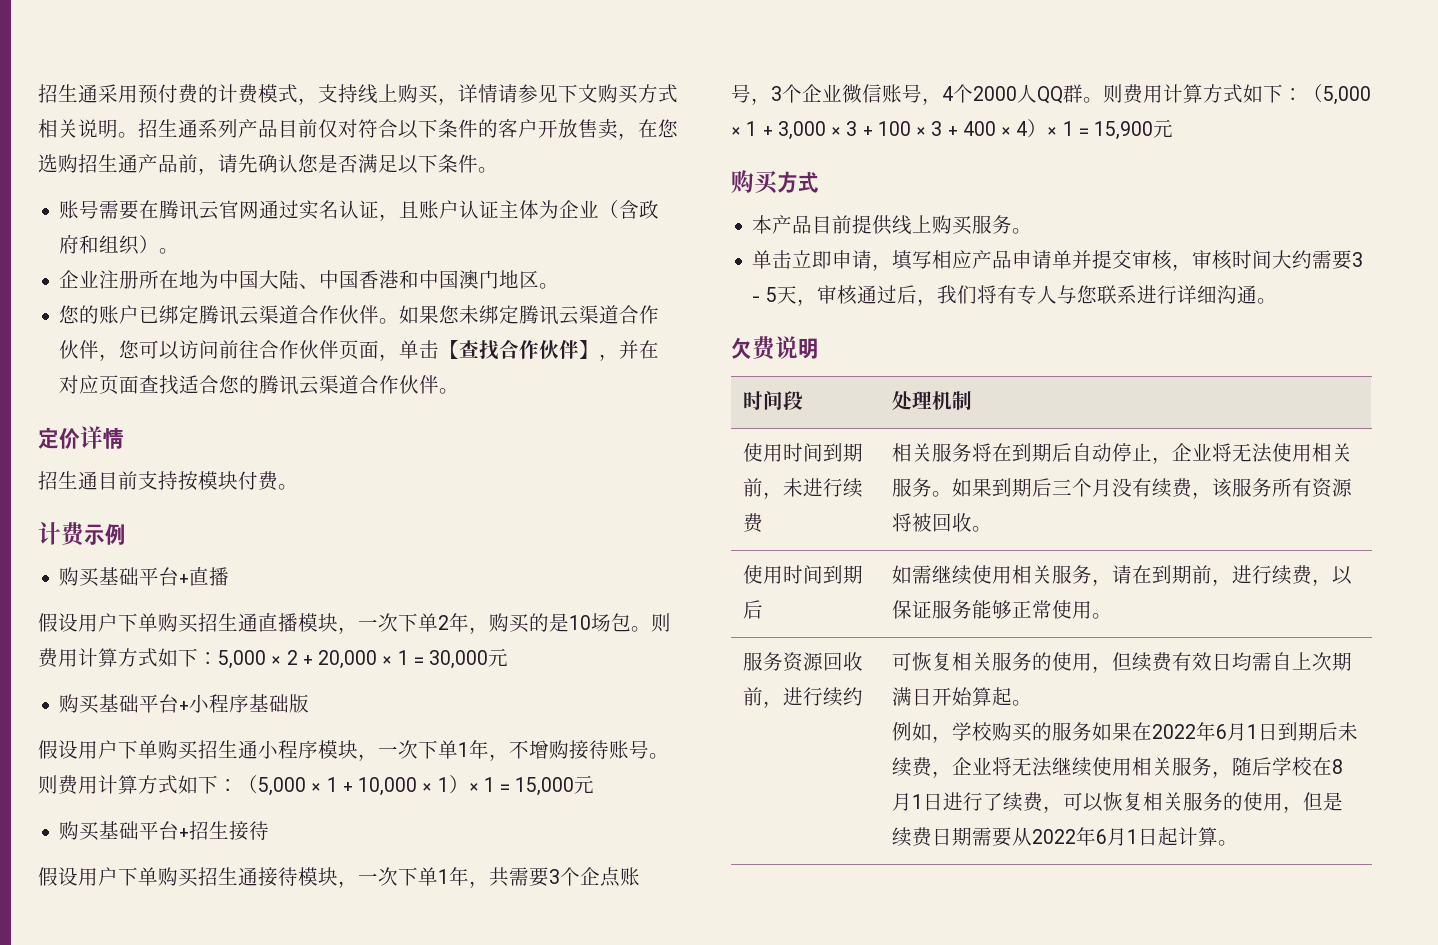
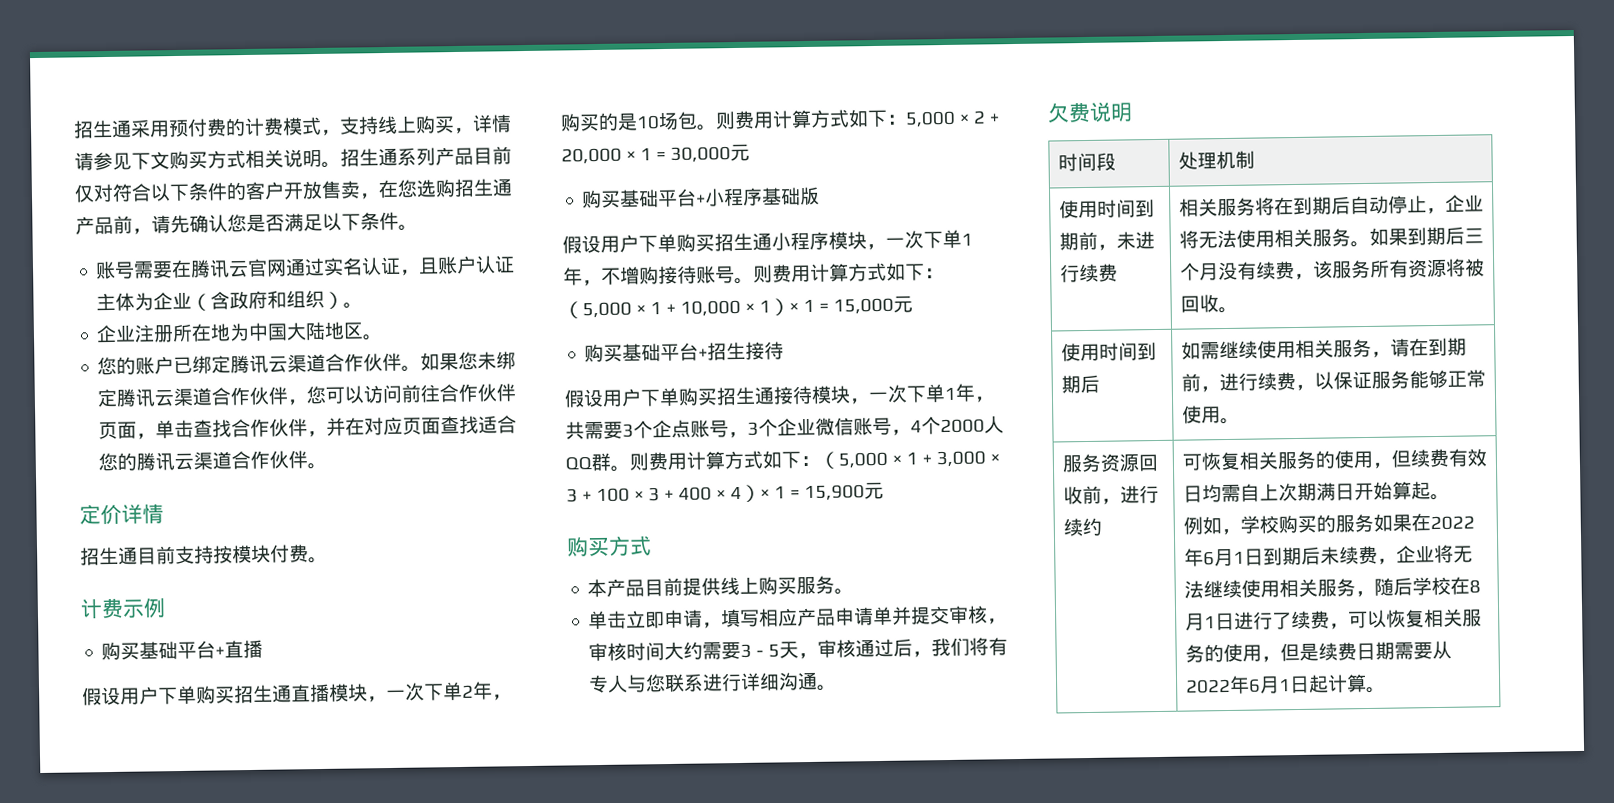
[299,270,500,289] 、中国香港和中国澳门 -> (327, 331) none
[439,340,460,359] 【 -> (195, 429) none
[579,340,600,359] 】 -> (309, 427) none

